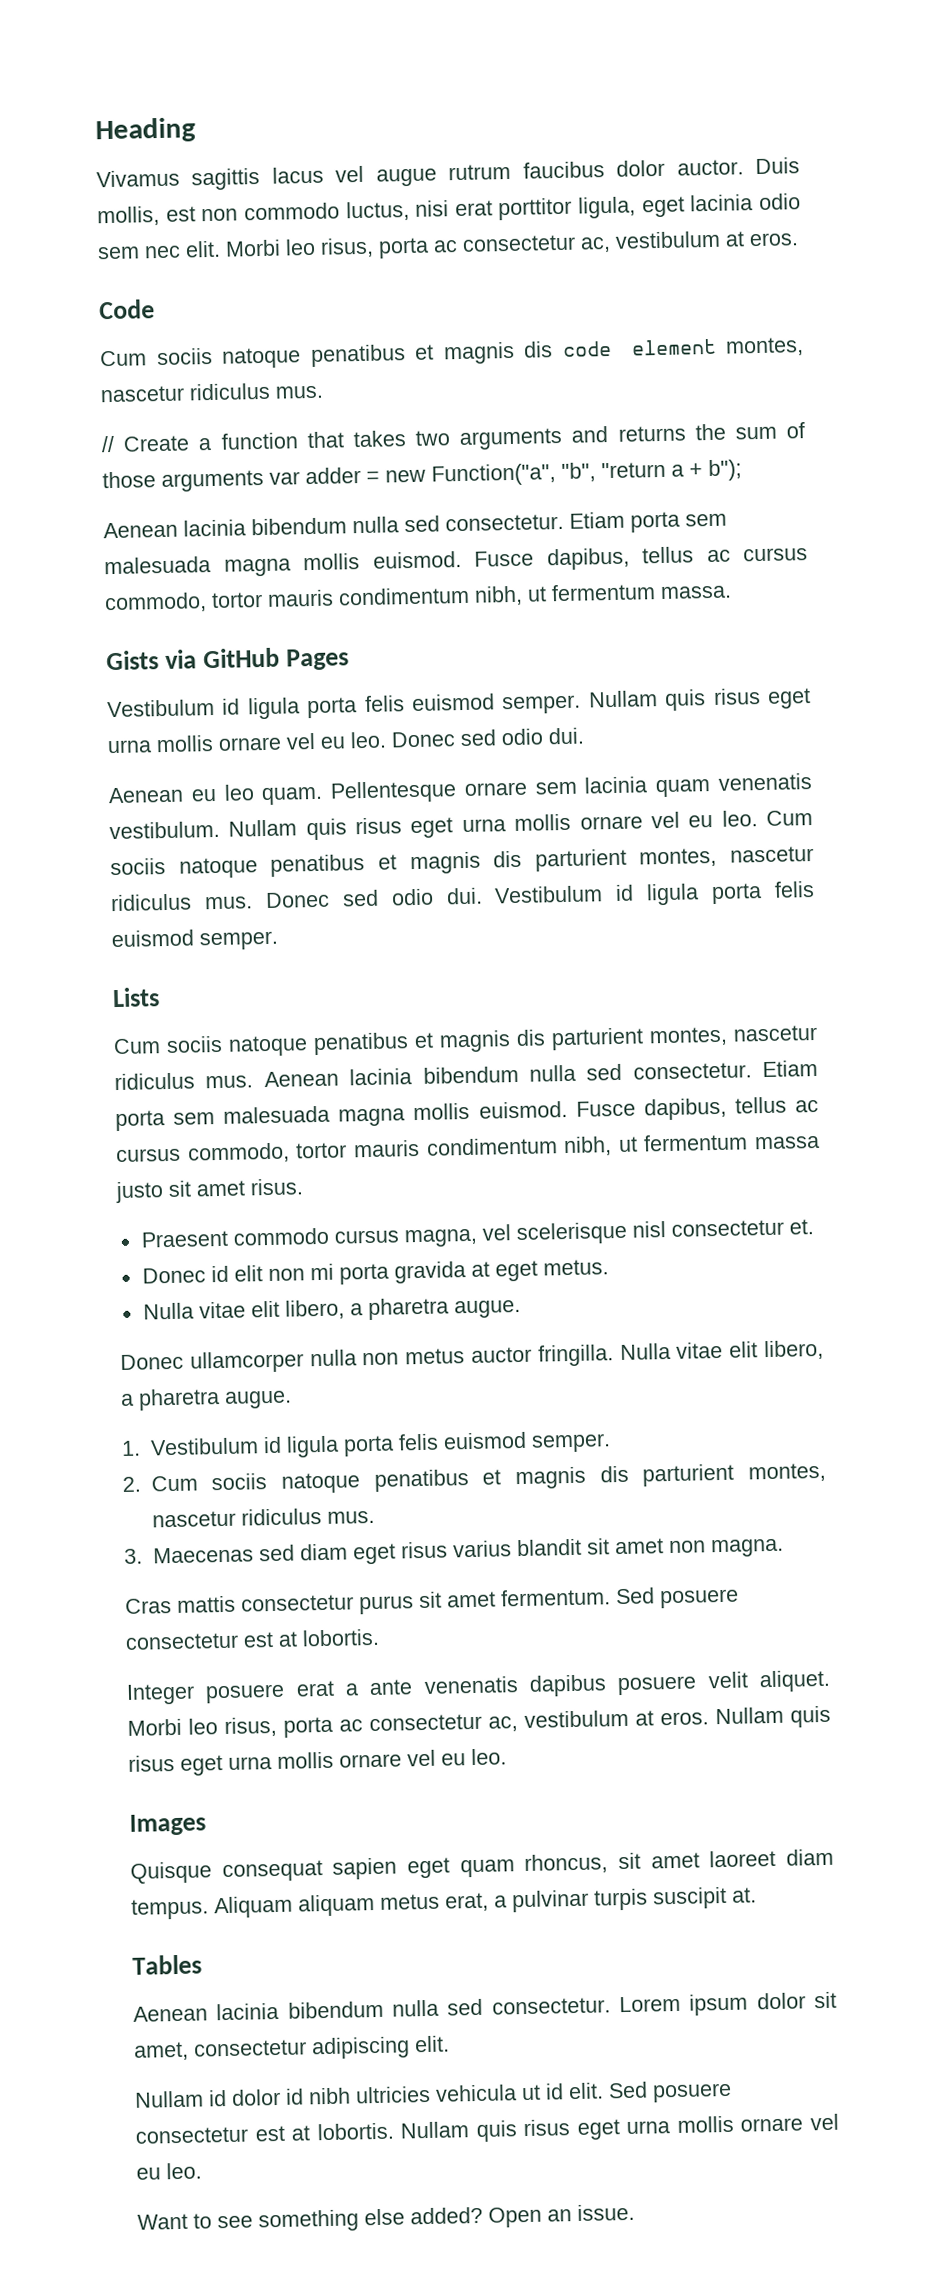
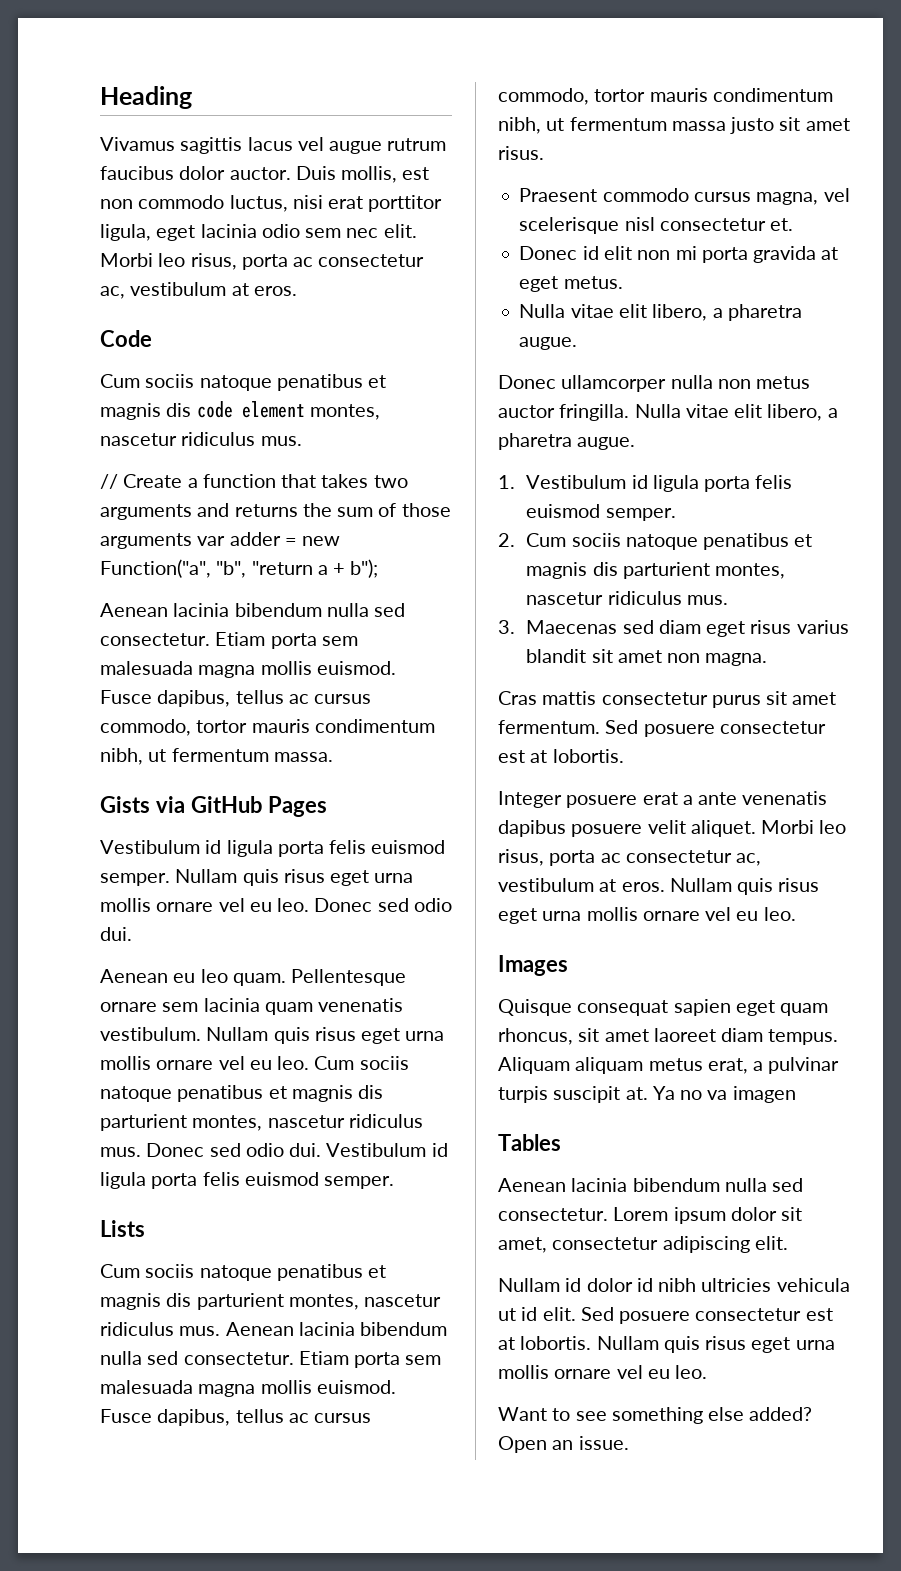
(757, 1895) none -> [652,1086,796,1103] Ya no va imagen

